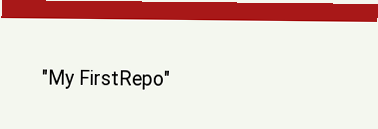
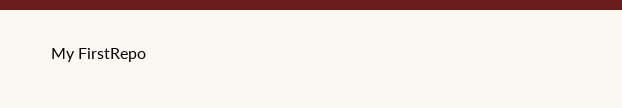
[41,69,171,90] "My FirstRepo" -> [51,48,147,62] My FirstRepo

